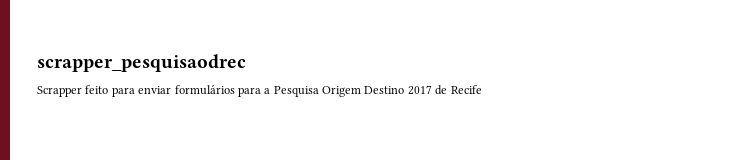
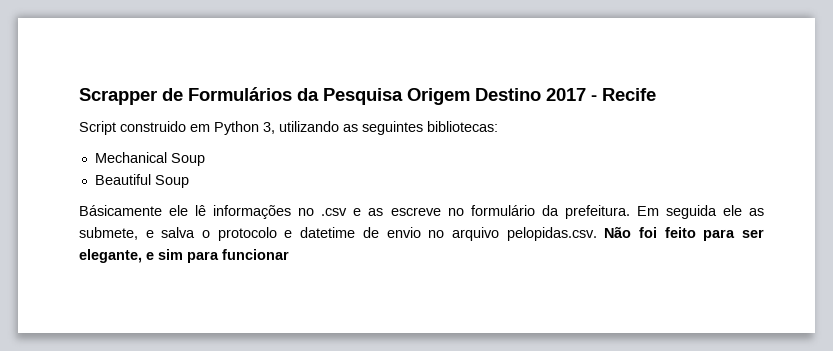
[37,54,246,72] [37,85,482,97] scrapper_pesquisaodrec // Scrapper feito para enviar formulários para a Pesquisa Origem Destino 2017 de Recife -> [79,87,656,105] [79,121,498,135] [94,152,205,166] [94,174,189,188] [79,205,764,219] [79,226,764,241] [79,249,289,263] Scrapper de Formulários da Pesquisa Origem Destino 2017 - Recife // Script construido em Python 3, utilizando as seguintes bibliotecas: // Mechanical Soup // Beautiful Soup // Básicamente ele lê informações no .csv e as escreve no formulário da prefeitura. Em seguida ele as submete, e salva o protocolo e datetime de envio no arquivo pelopidas.csv. Não foi feito para ser elegante, e sim para funcionar

